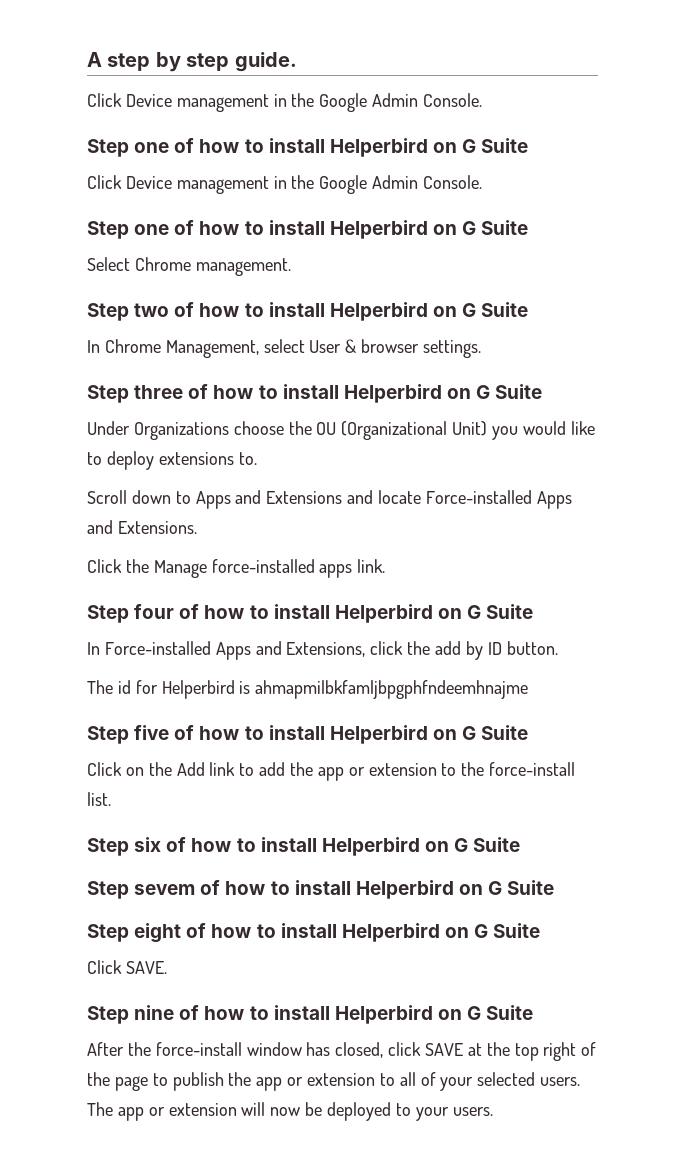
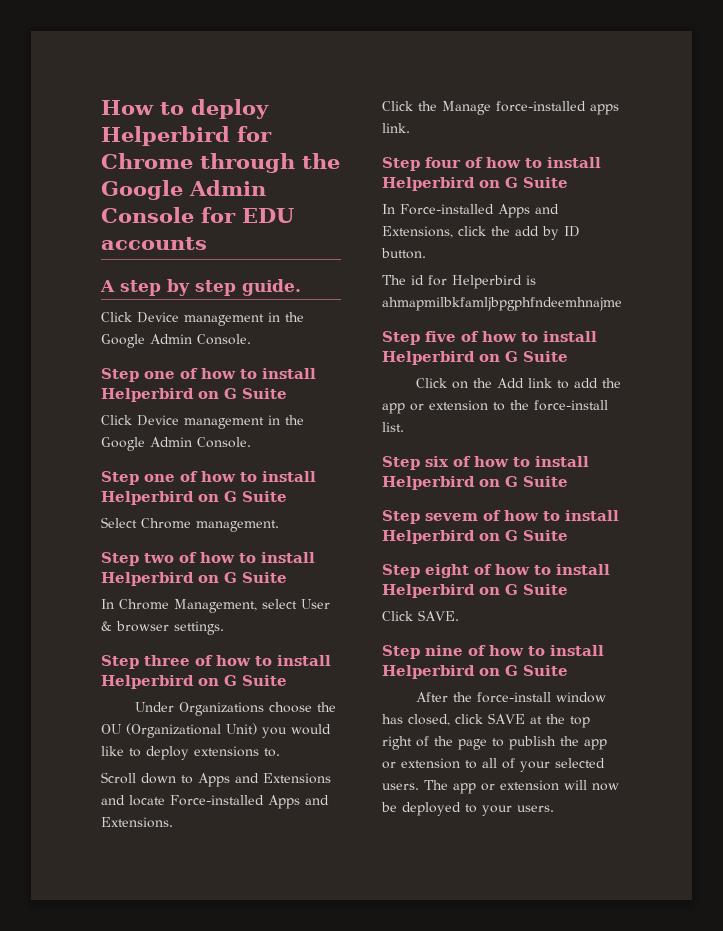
(87, 59) none -> [101,99,269,119] [101,126,272,146] [101,153,340,173] [101,180,266,200] [101,207,294,223] [101,237,207,250] How to deploy Helperbird for Chrome through the Google Admin Console for EDU accounts //

